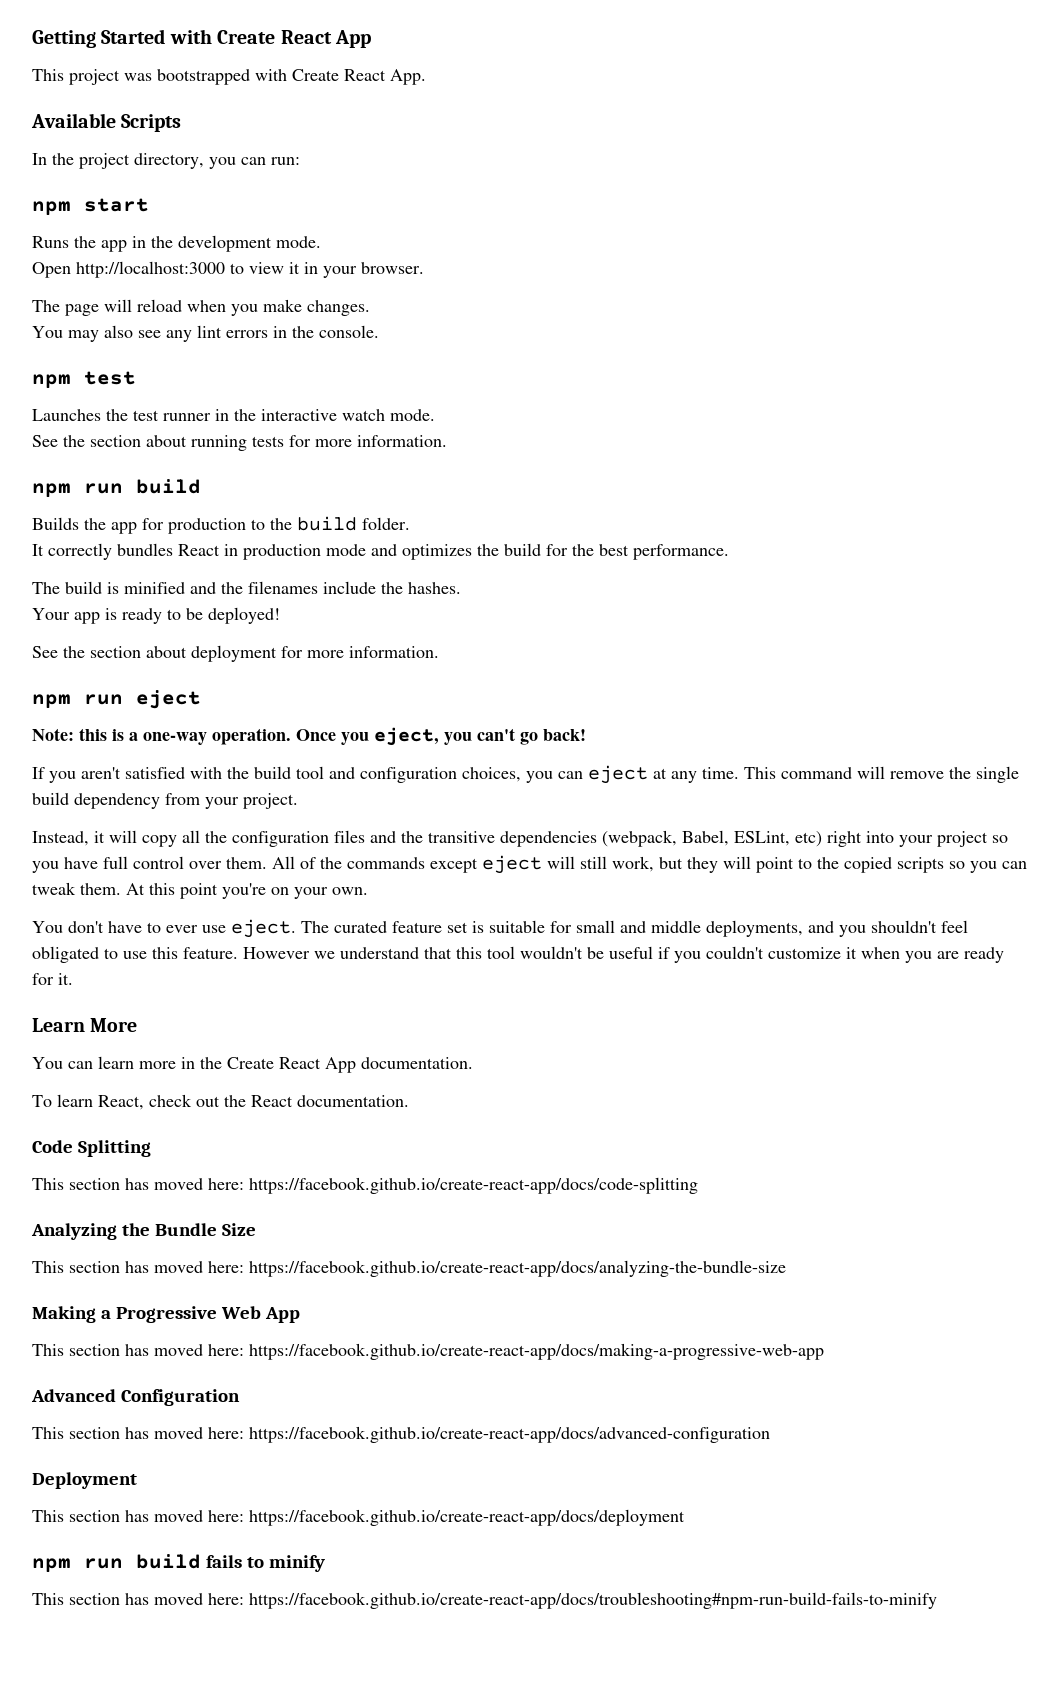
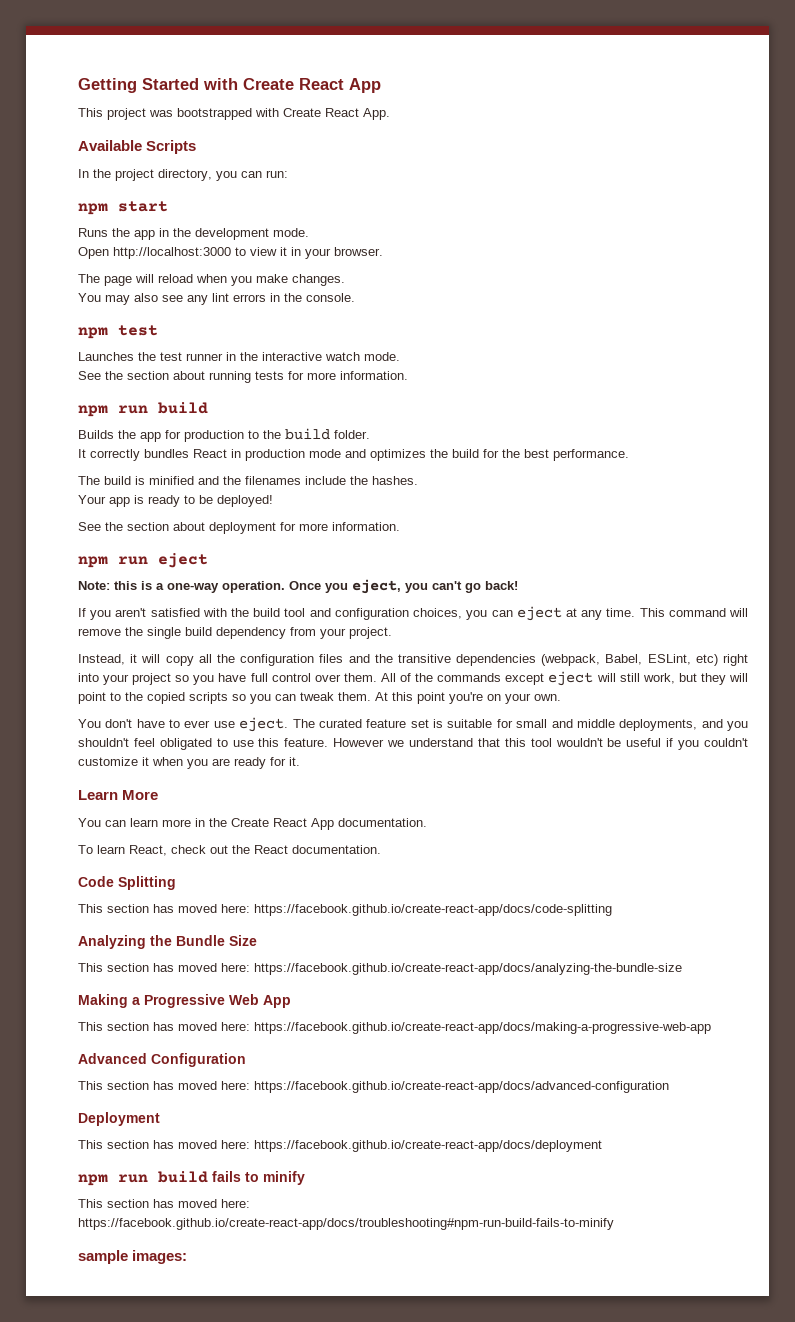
(937, 1600) none -> [78,1250,188,1264] // sample images:

